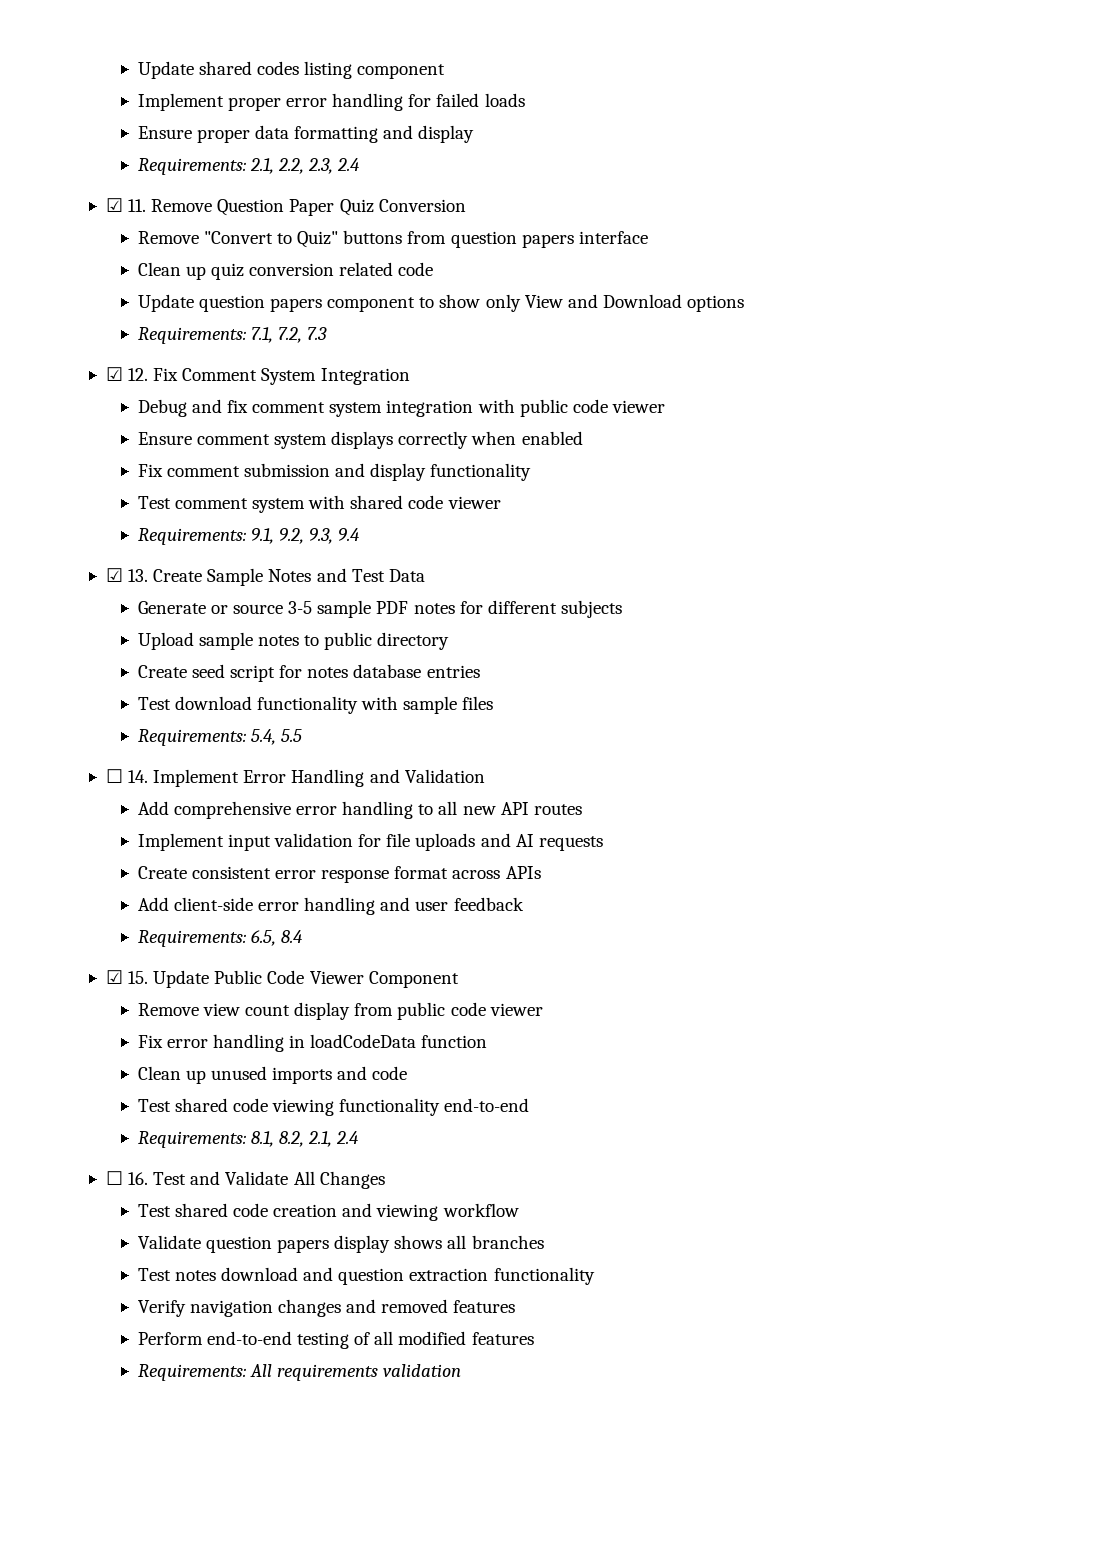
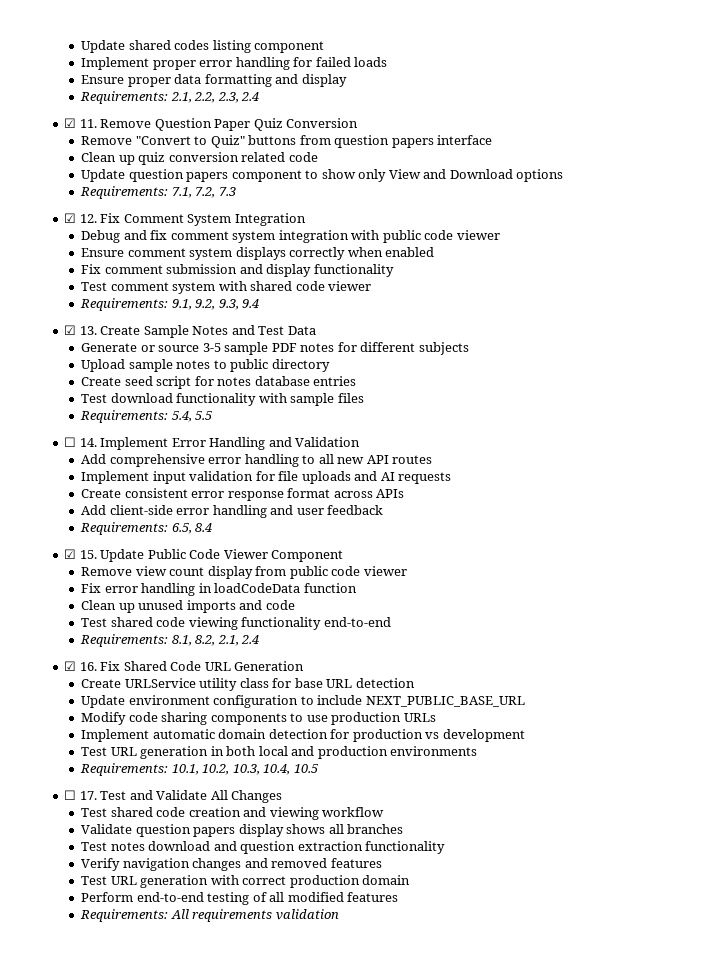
[105,1171,149,1185] // ☐ 16. -> [64,661,305,671] [81,678,415,691] [81,695,525,708] [81,712,436,725] [81,729,525,742] [81,746,478,759] [80,763,318,776] [64,790,97,800] // ☑ 16. Fix Shared Code URL Generation // Create URLService utility class for base URL detection // Update environment configuration to include NEXT_PUBLIC_BASE_URL // Modify code sharing components to use production URLs // Implement automatic domain detection for production vs development // Test URL generation in both local and production environments // Requirements: 10.1, 10.2, 10.3, 10.4, 10.5 // ☐ 17.
(516, 1306) none -> [81,875,411,888] // Test URL generation with correct production domain

